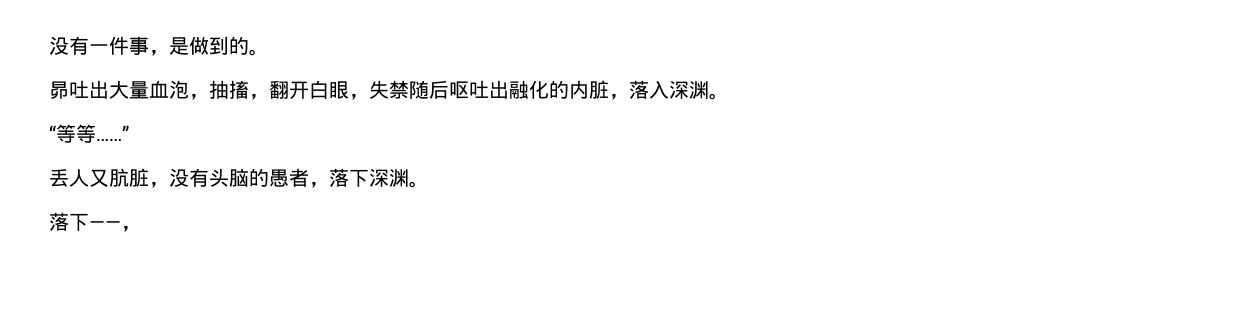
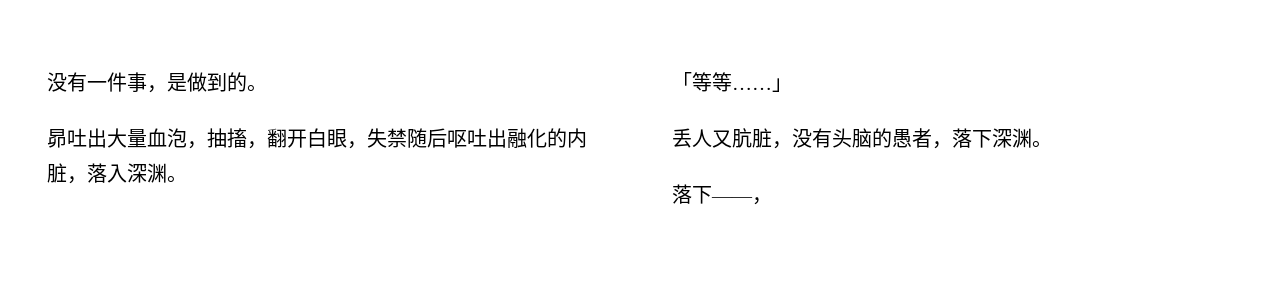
[49,124,129,143] “等等……” -> [672,72,792,92] 「等等……」

